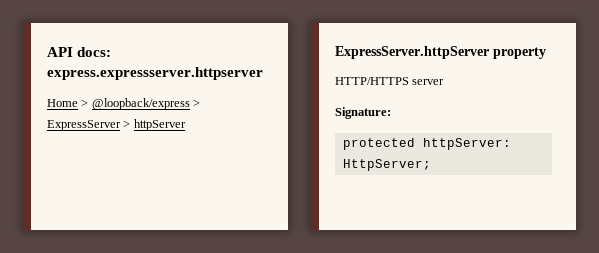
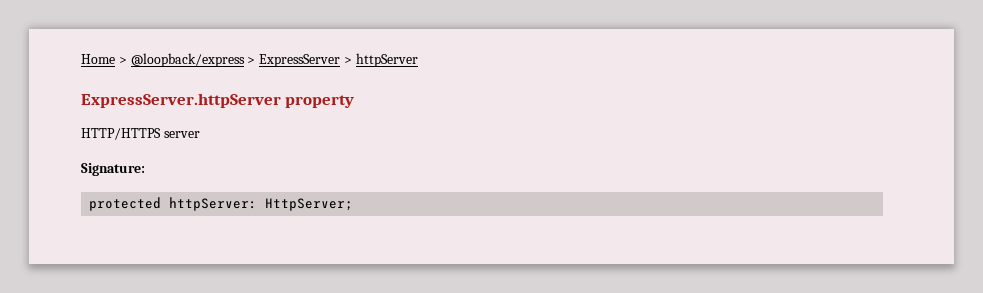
[47,47,112,57] [47,67,263,80] API docs: express.expressserver.httpserver // -> (81, 59) none

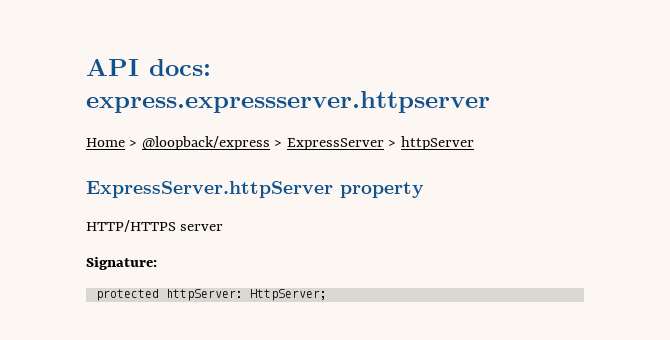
(81, 59) none -> [86,59,211,76] [86,91,490,113] API docs: express.expressserver.httpserver //

